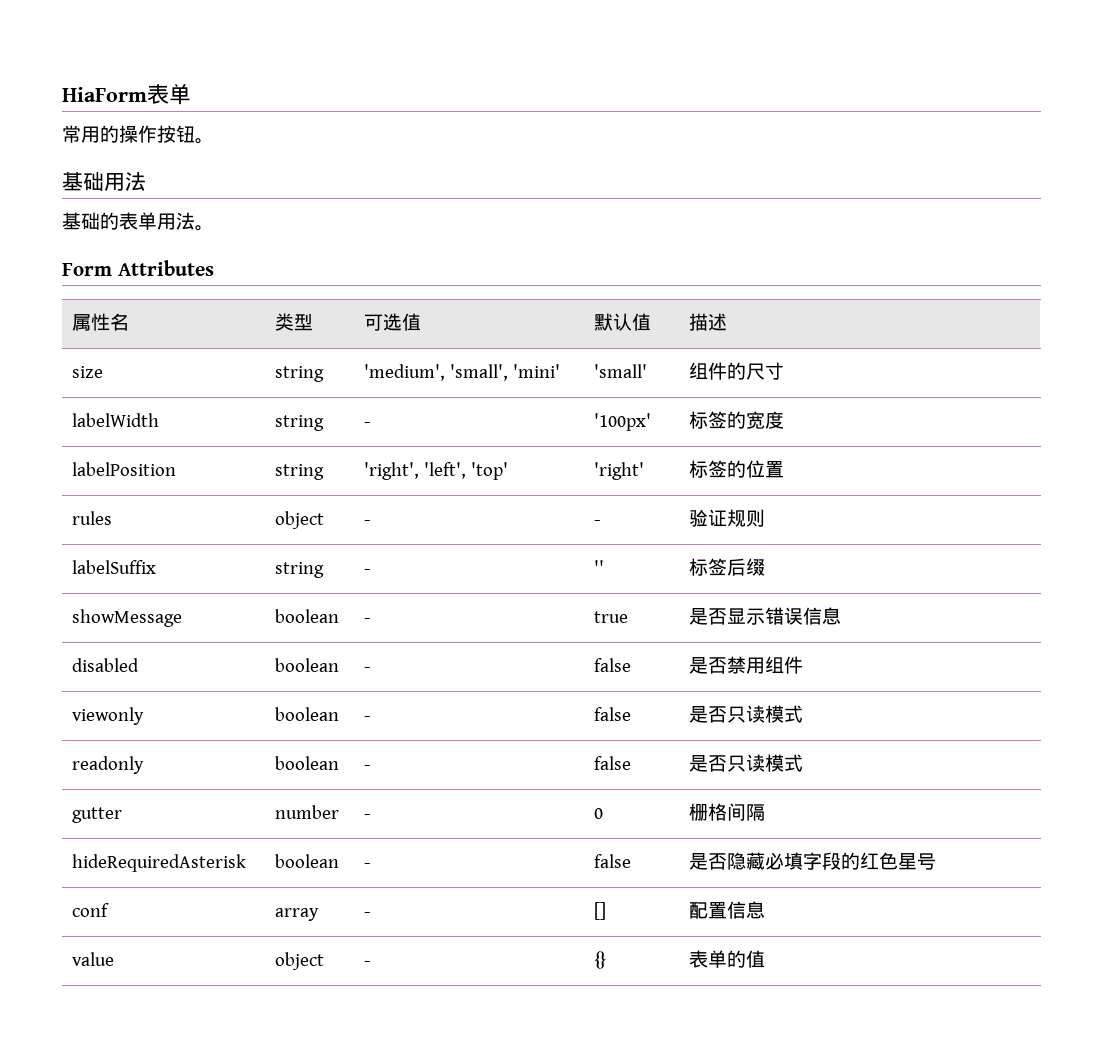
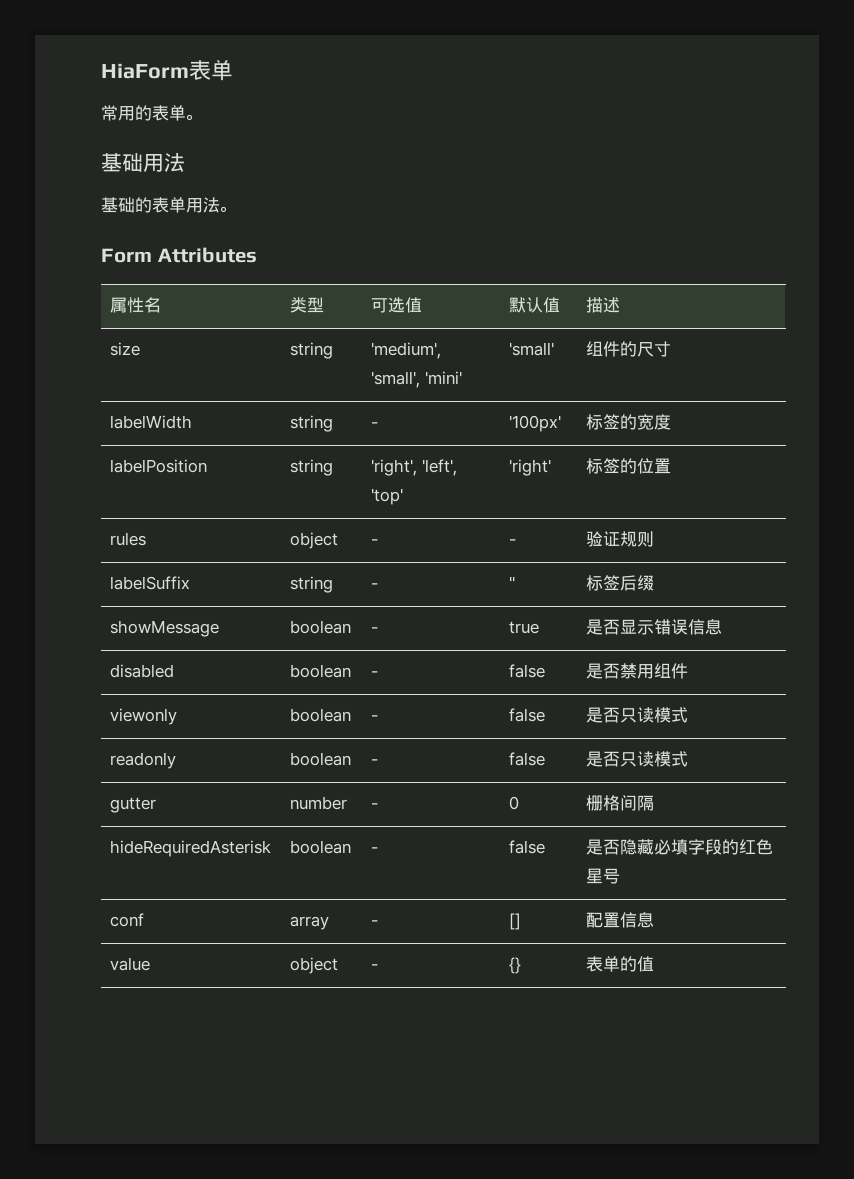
[119,125,195,143] 操作按钮 -> [152,105,186,121] 表单

